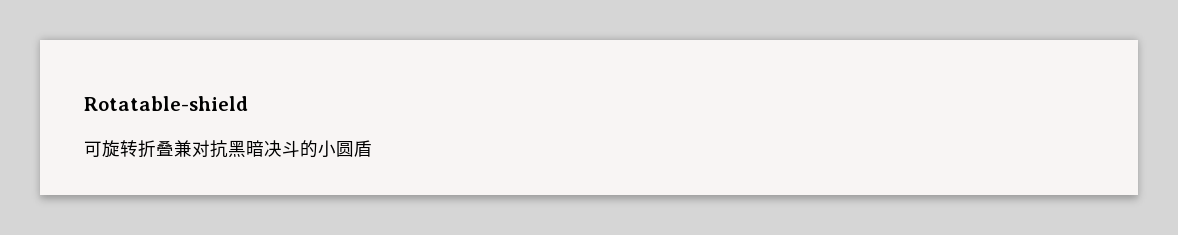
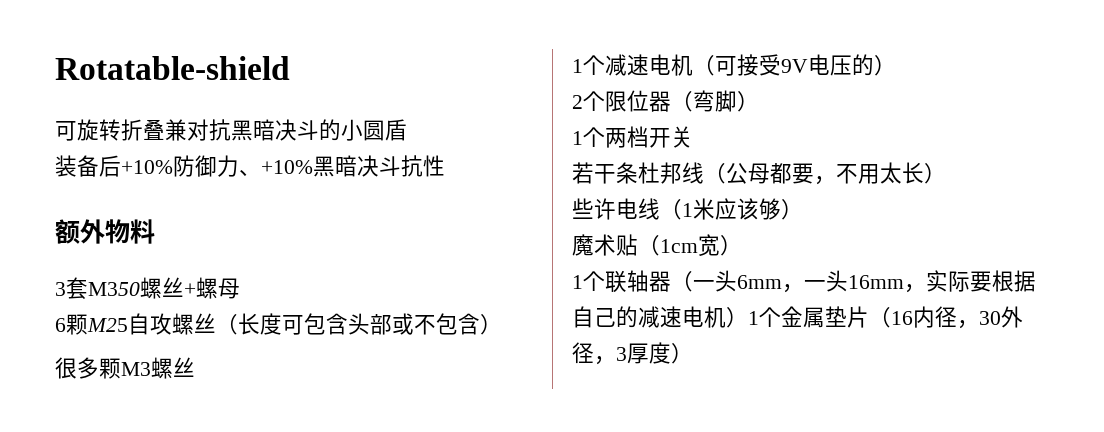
(372, 148) none -> [55,155,445,177] [55,219,155,244] [55,277,240,299] [55,313,502,335] [55,357,195,379] [572,54,896,76] [572,90,759,112] [572,126,693,148] [572,162,946,185] [572,198,803,220] [572,234,742,256] [572,270,1036,293] [572,306,1023,329] [572,342,693,365] // 装备后+10%防御力、+10%黑暗决斗抗性 // 额外物料 // 3套M350螺丝+螺母 // 6颗M25自攻螺丝（长度可包含头部或不包含） // 很多颗M3螺丝 // 1个减速电机（可接受9V电压的） // 2个限位器（弯脚） // 1个两档开关 // 若干条杜邦线（公母都要，不用太长） // 些许电线（1米应该够） // 魔术贴（1cm宽） // 1个联轴器（一头6mm，一头16mm，实际要根据自己的减速电机）1个金属垫片（16内径，30外径，3厚度）

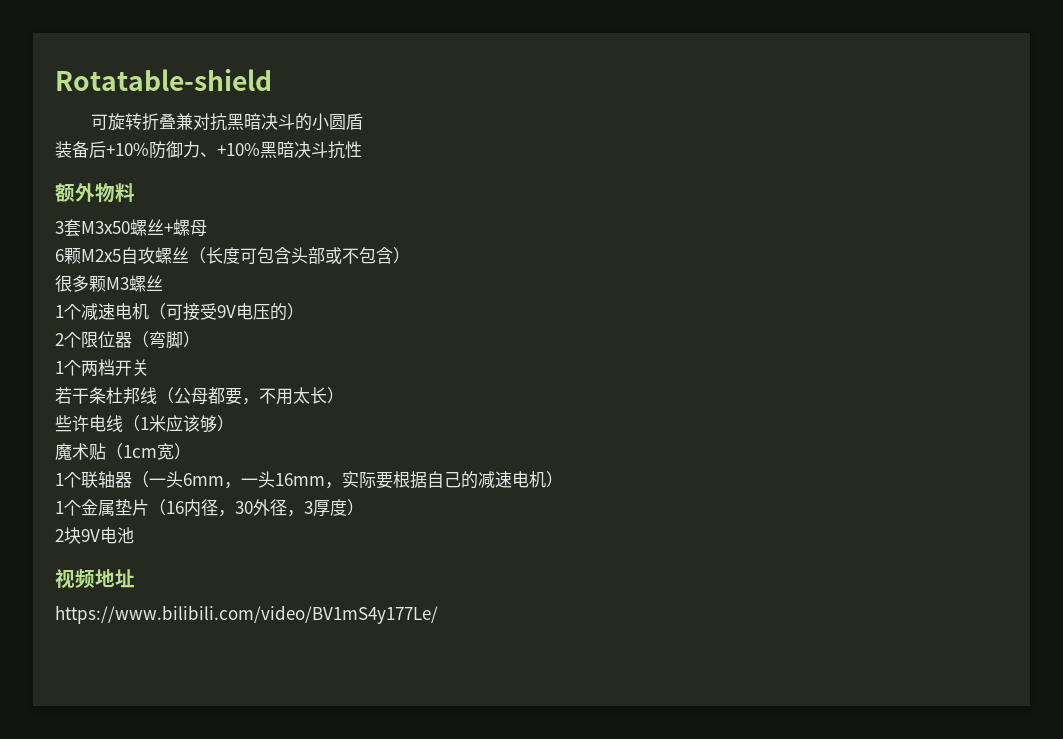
[88,282,140,296] M350 -> [81,221,130,234] M3x50
[87,318,128,332] M25 -> [81,249,121,262] M2x5
(748, 317) none -> (563, 479) //
(693, 353) none -> [55,527,134,544] [55,569,135,588] [55,605,438,624] // 2块9V电池 // 视频地址 // https://www.bilibili.com/video/BV1mS4y177Le/

